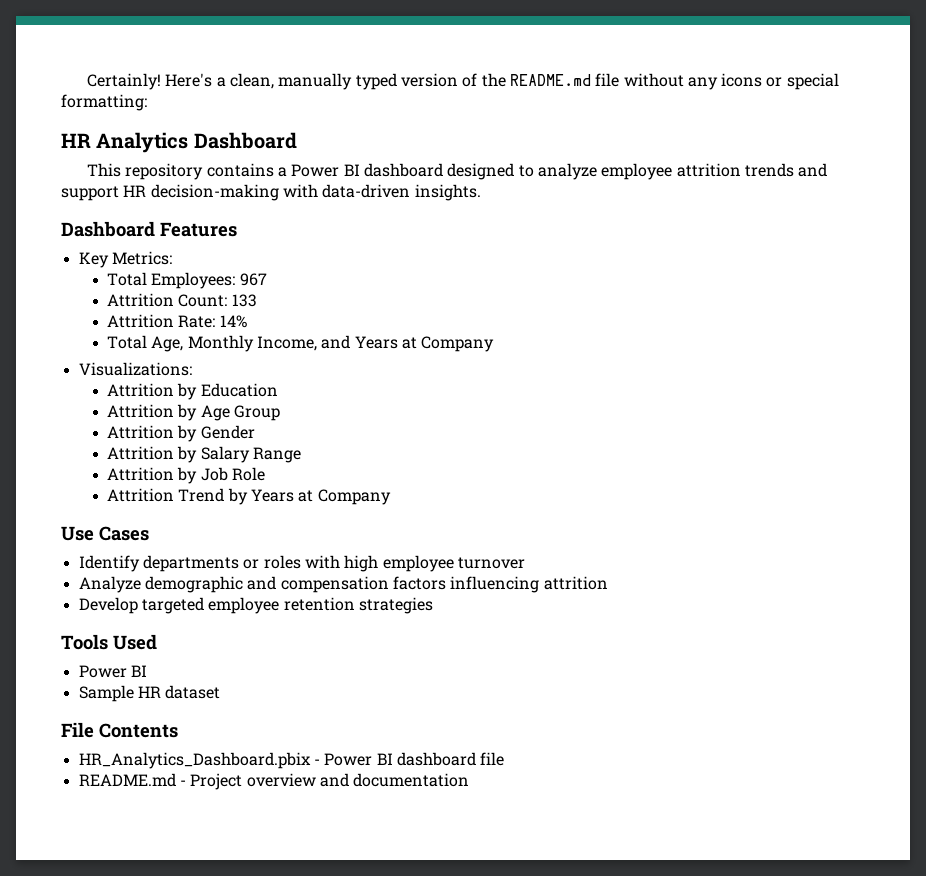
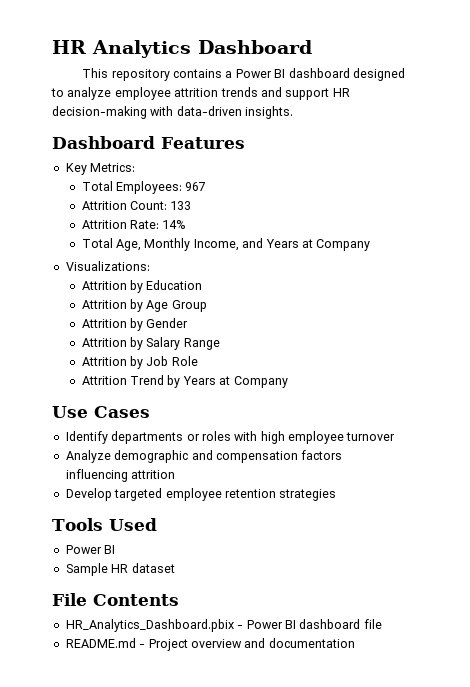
[87,73,839,90] [61,94,147,111] Certainly! Here's a clean, manually typed version of the README.md file without any icons or special formatting: // -> (52, 47) none

